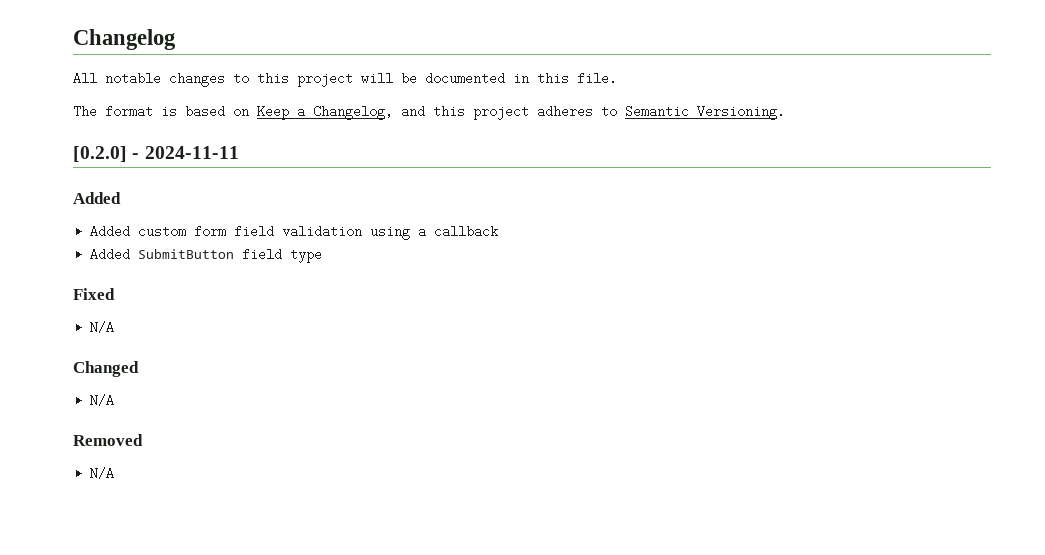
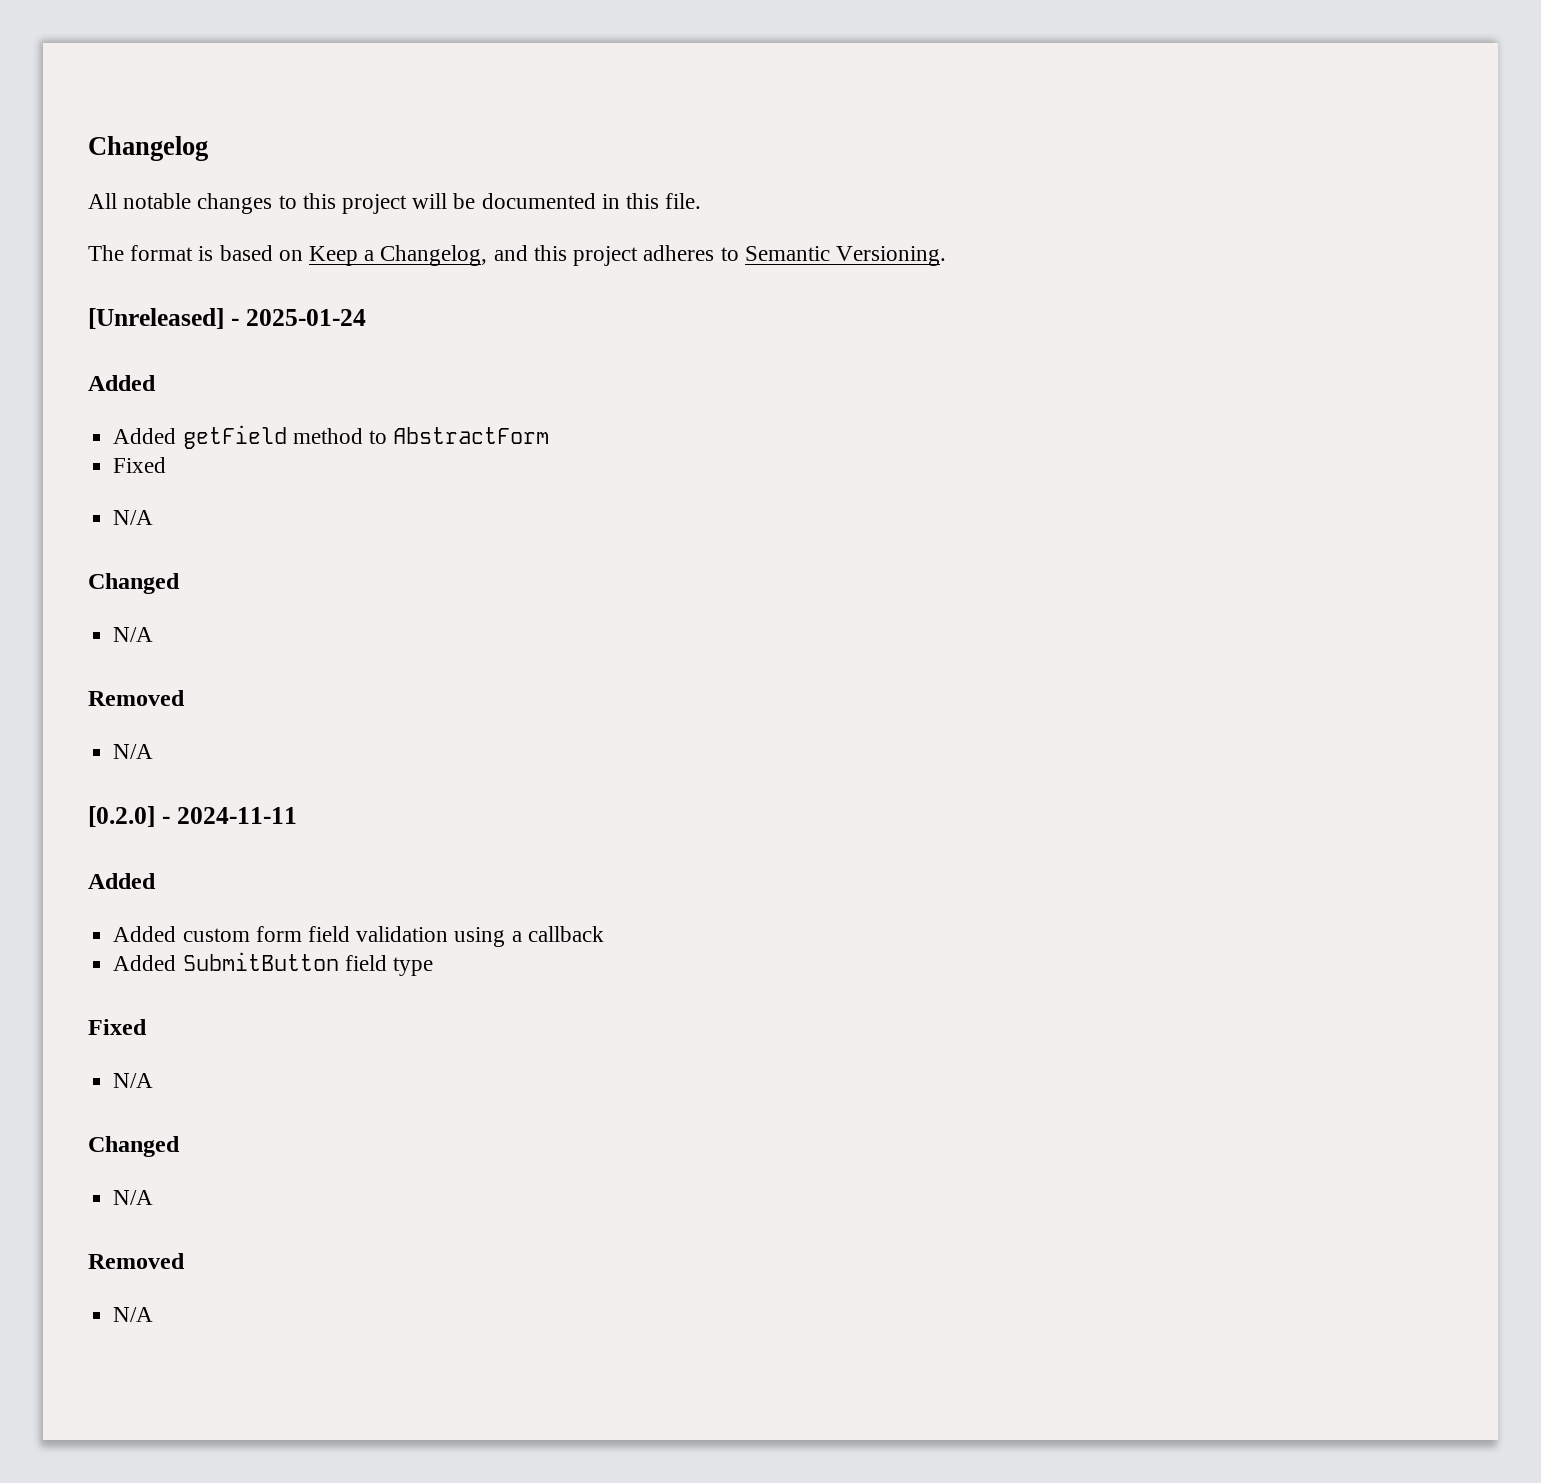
(785, 112) none -> [88,308,366,329] [88,375,156,391] [113,425,550,449] [113,457,167,473] [113,510,154,525] [88,573,180,594] [113,627,154,642] [88,690,185,706] [113,744,154,759] // [Unreleased] - 2025-01-24 // Added // Added getField method to AbstractForm // Fixed // N/A // Changed // N/A // Removed // N/A

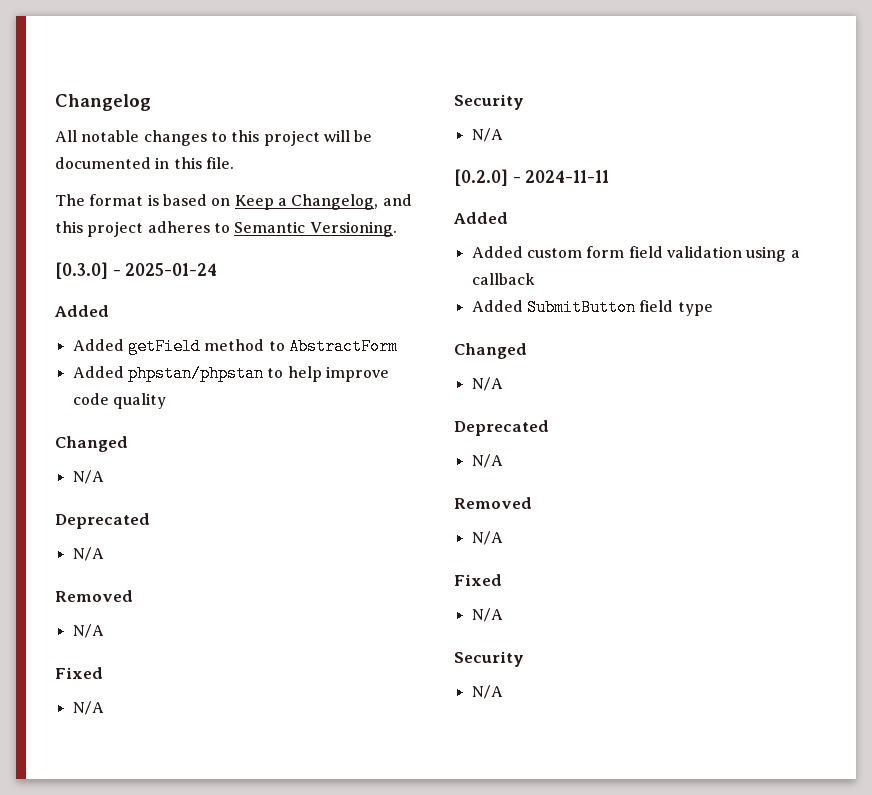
[88,308,224,329] [Unreleased] -> [55,262,108,279] [0.3.0]
[113,457,167,473] [113,510,154,525] [88,573,180,594] [113,627,154,642] [88,690,185,706] [113,744,154,759] Fixed // N/A // Changed // N/A // Removed // N/A -> [72,365,389,382] [72,393,166,409] [55,436,128,452] [72,470,104,484] [55,513,150,529] [72,547,104,561] [55,590,133,602] [72,624,104,638] [55,667,103,679] [72,701,104,715] [454,94,524,110] [471,128,503,142] Added phpstan/phpstan to help improve code quality // Changed // N/A // Deprecated // N/A // Removed // N/A // Fixed // N/A // Security // N/A
[88,1019,147,1035] [113,1073,154,1088] [88,1136,180,1157] [113,1190,154,1205] [88,1253,185,1269] [113,1307,154,1322] Fixed // N/A // Changed // N/A // Removed // N/A -> [454,343,527,359] [471,377,503,391] [454,420,549,436] [471,454,503,468] [454,497,532,509] [471,531,503,545] [454,574,502,586] [471,608,503,622] [454,651,524,667] [471,685,503,699] Changed // N/A // Deprecated // N/A // Removed // N/A // Fixed // N/A // Security // N/A

